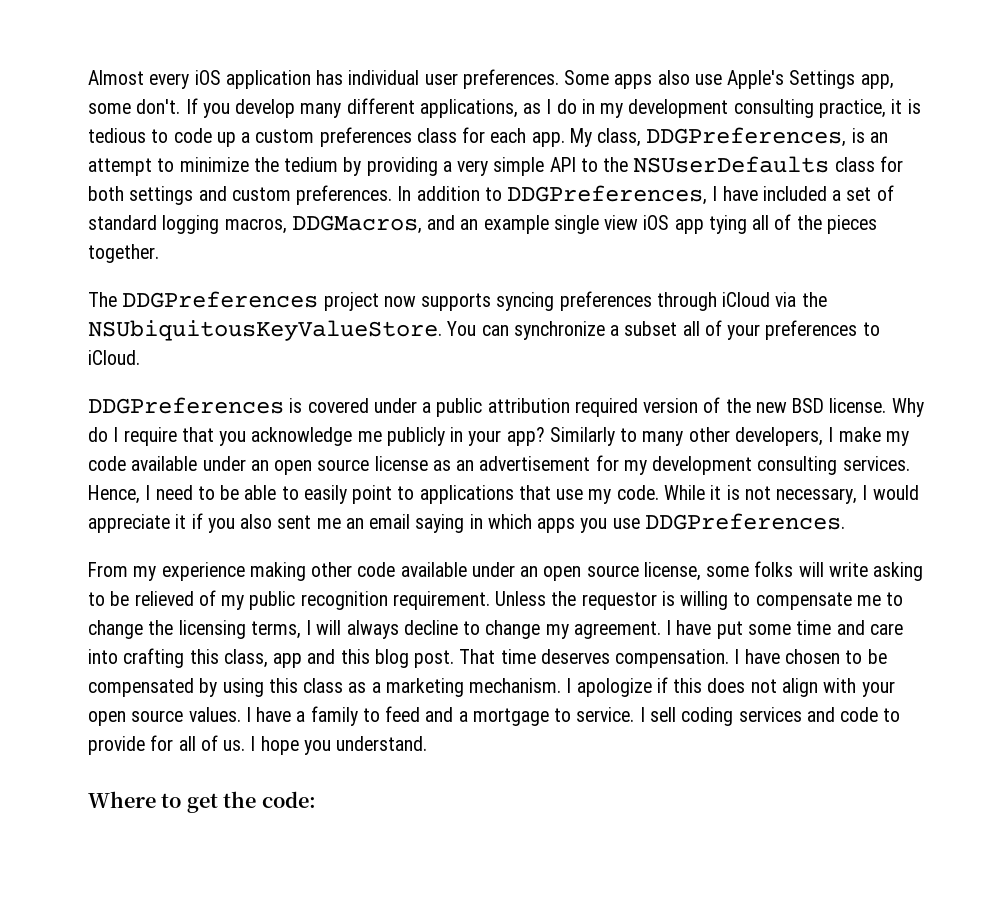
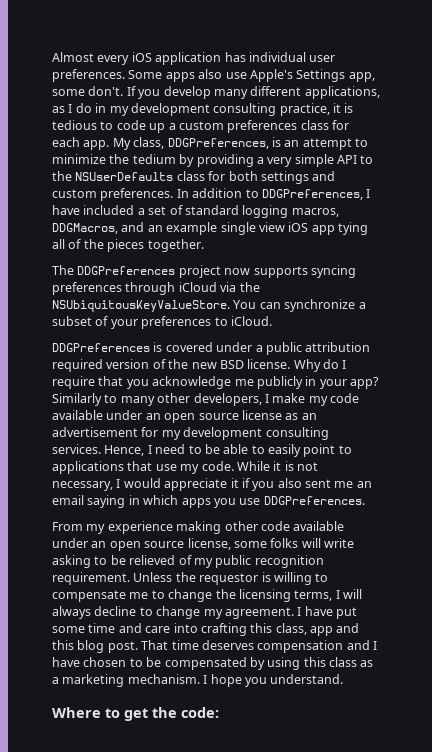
[682,321,700,336] all -> (92, 321) none
[615,649,730,668] compensation. -> [257,640,370,653] compensation and
[576,677,895,697] [88,706,901,726] [88,735,256,755] apologize if this does not align with your open source values. I have a family to feed and a mortgage to service. I sell coding services and code to provide for all of us. I -> (208, 679) none

